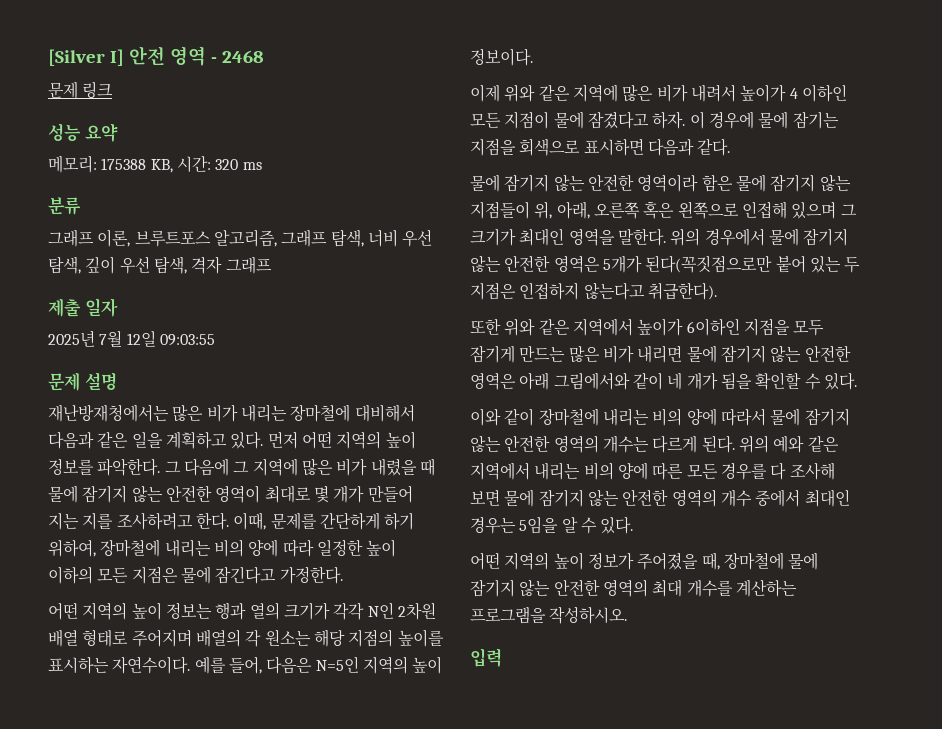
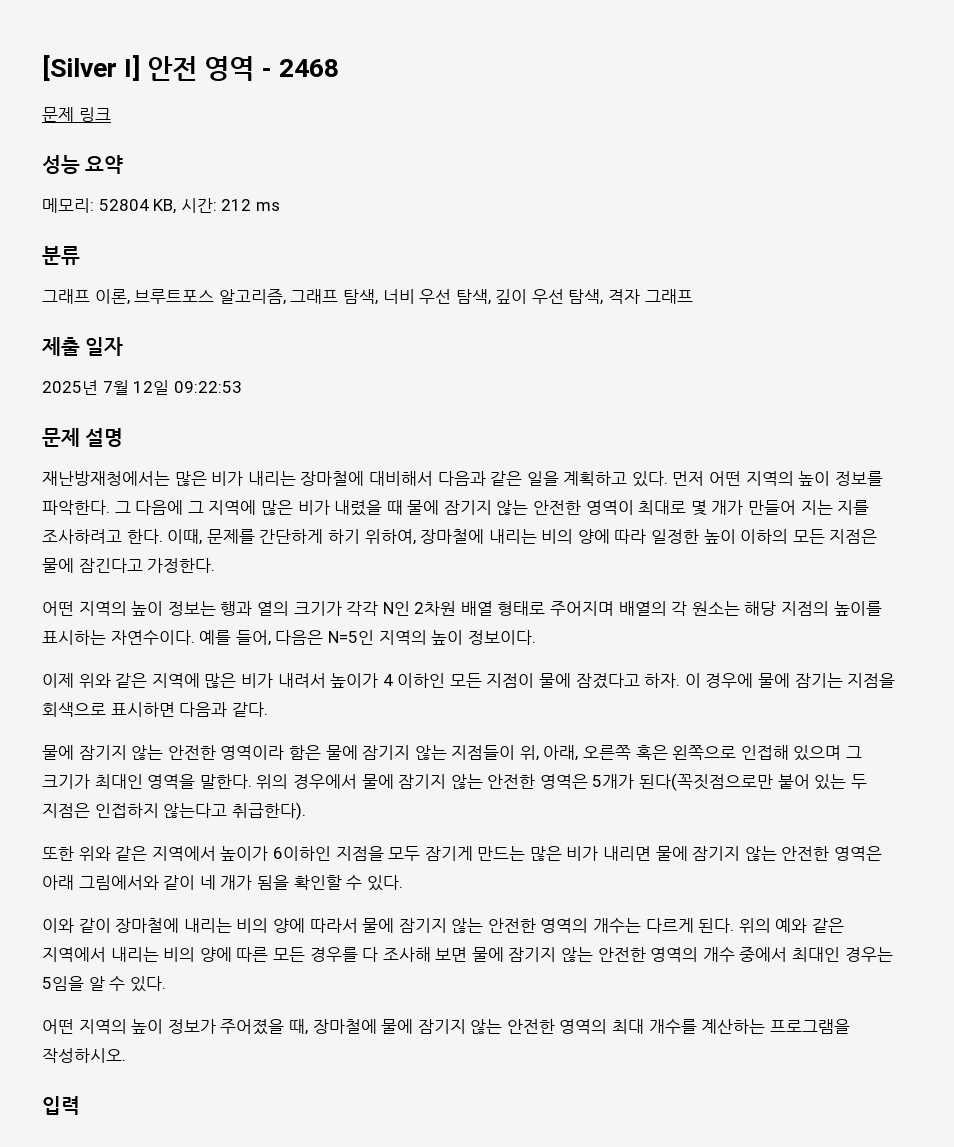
[101,158,147,170] 175388 -> [98,199,149,211] 52804
[215,159,239,170] 320 -> [221,199,252,211] 212
[159,334,215,346] 09:03:55 -> [173,381,242,393] 09:22:53

